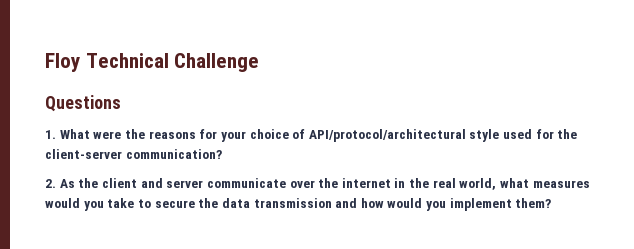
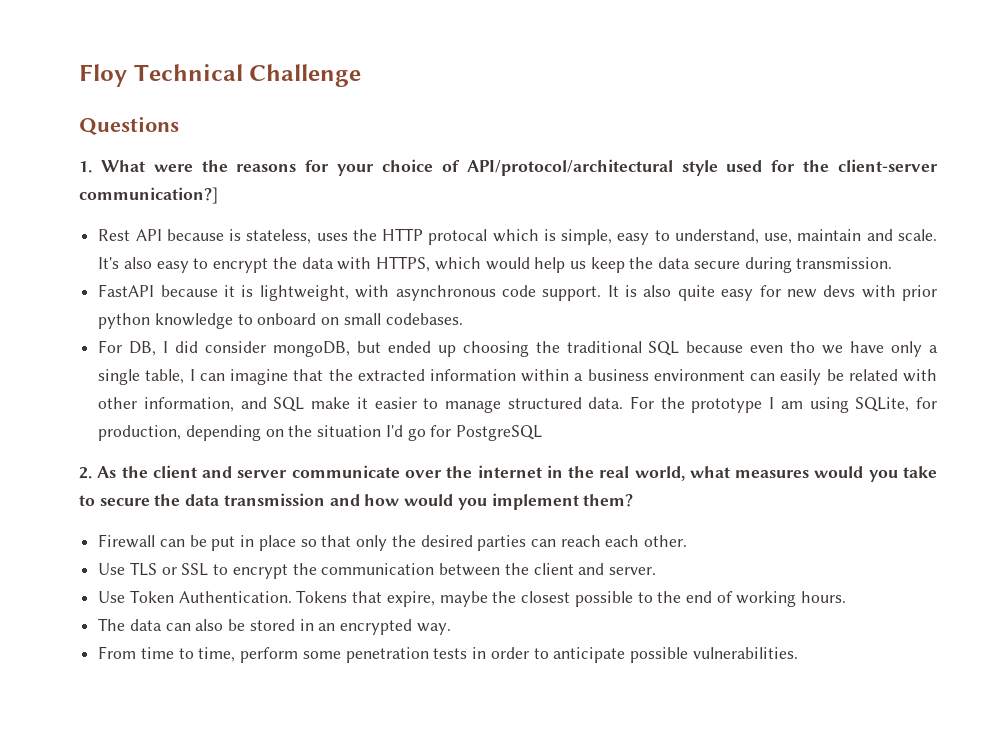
[125,149,222,159] communication? -> [79,187,218,204] [98,228,938,245] [98,256,893,273] [98,284,937,301] [98,313,463,329] [98,340,939,357] [98,369,938,385] [98,396,938,413] [98,425,543,441] communication?] // Rest API because is stateless, uses the HTTP protocal which is simple, easy to understand, use, maintain and scale. It's also easy to encrypt the data with HTTPS, which would help us keep the data secure during transmission. // FastAPI because it is lightweight, with asynchronous code support. It is also quite easy for new devs with prior python knowledge to onboard on small codebases. // For DB, I did consider mongoDB, but ended up choosing the traditional SQL because even tho we have only a single table, I can imagine that the extracted information within a business environment can easily be related with other information, and SQL make it easier to manage structured data. For the prototype I am using SQLite, for production, depending on the situation I'd go for PostgreSQL
(552, 203) none -> [98,534,688,551] [98,562,656,579] [98,590,847,607] [98,618,451,635] [98,646,798,663] // Firewall can be put in place so that only the desired parties can reach each other. // Use TLS or SSL to encrypt the communication between the client and server. // Use Token Authentication. Tokens that expire, maybe the closest possible to the end of working hours. // The data can also be stored in an encrypted way. // From time to time, perform some penetration tests in order to anticipate possible vulnerabilities.

